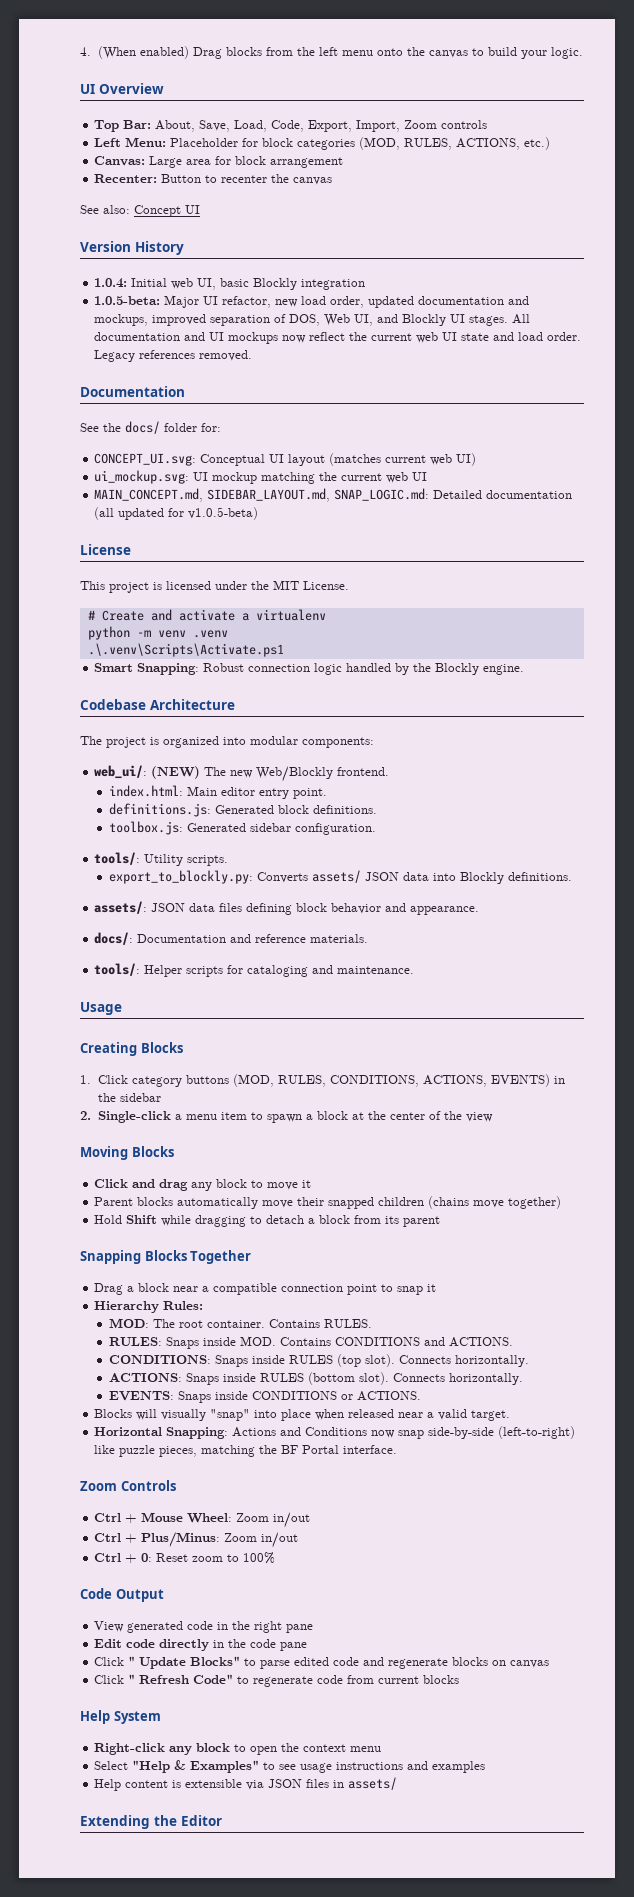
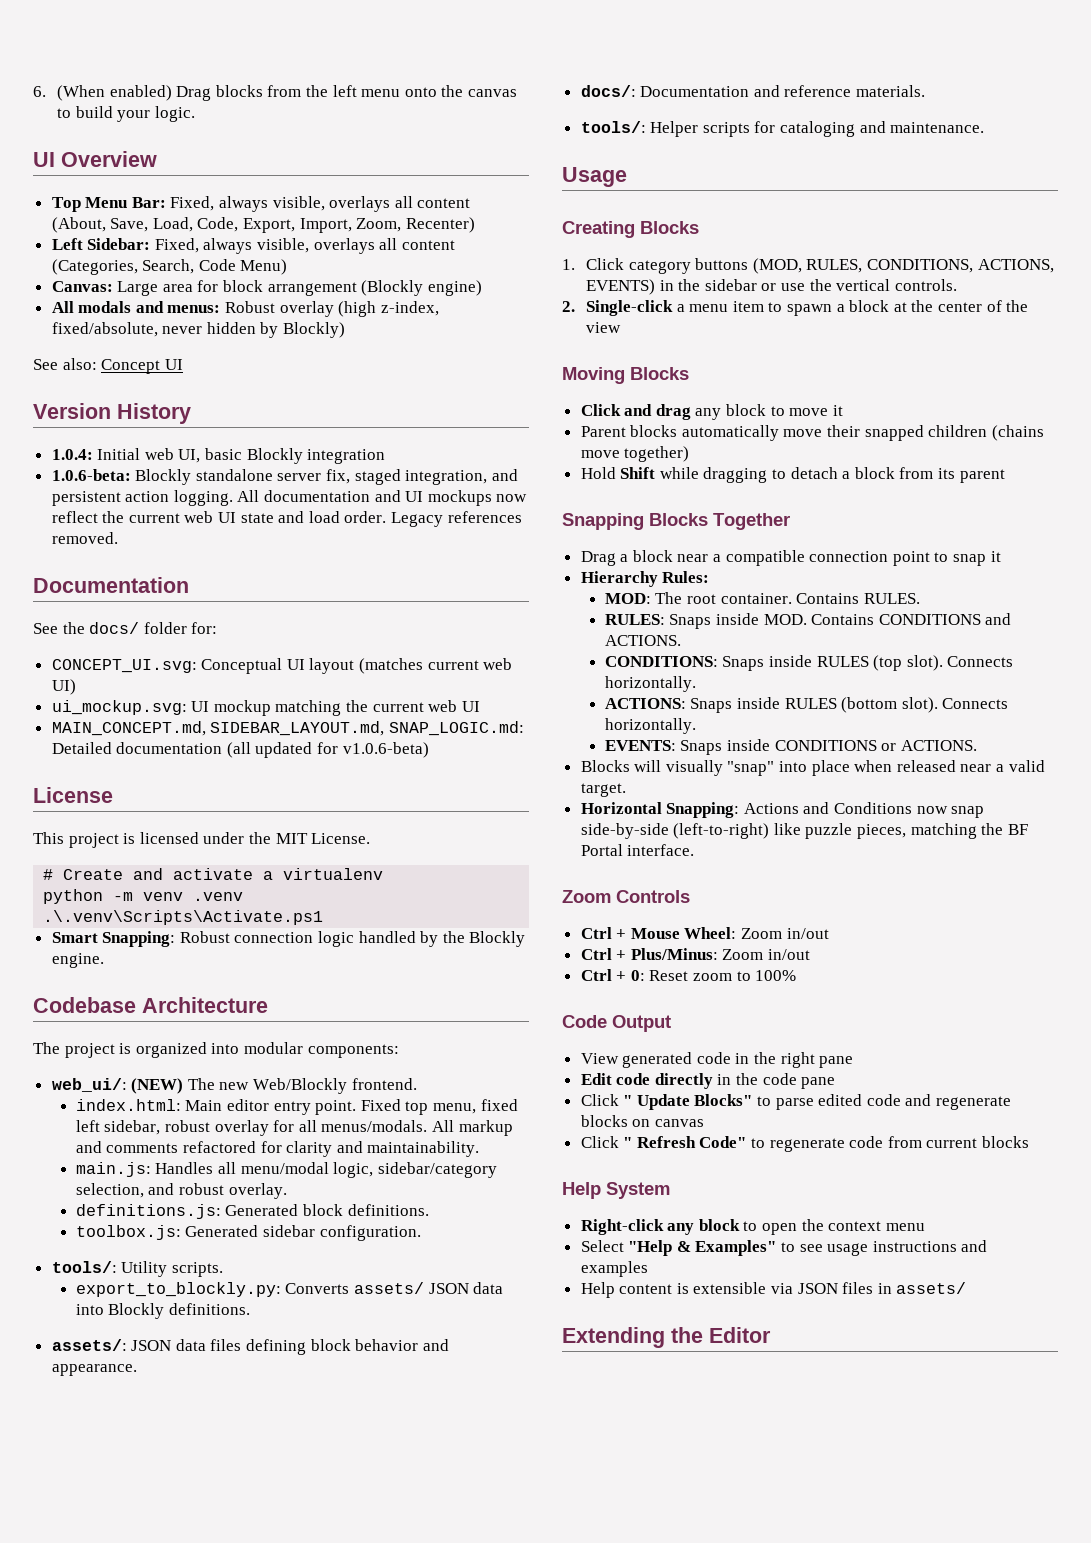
[80,47,91,56] 4. -> [33,86,46,97] 6.
[123,120,196,132] Bar: About, -> [85,196,471,212] [51,217,106,233] Menu Bar: Fixed, always visible, overlays all content (About,
[404,120,488,129] Zoom controls -> [356,217,475,233] Zoom, Recenter)
[125,137,551,150] Menu: Placeholder for block categories (MOD, RULES, ACTIONS, etc.) -> [87,238,455,254] [51,259,288,275] Sidebar: Fixed, always visible, overlays all content (Categories, Search, Code Menu)
[94,174,333,185] // Recenter: Button to recenter the canvas -> [361,280,482,296] [51,301,439,317] [51,322,346,338] (Blockly engine) // All modals and menus: Robust overlay (high z-index, fixed/absolute, never hidden by Blockly)
[94,295,530,308] [94,314,509,326] 1.0.5-beta: Major UI refactor, new load order, updated documentation and mockups, improved separation of DOS, Web UI, and Blockly UI stages. -> [51,469,518,485] [51,490,233,506] 1.0.6-beta: Blockly standalone server fix, staged integration, and persistent action logging.
[188,507,259,520] v1.0.5-beta) -> [342,742,429,758] v1.0.6-beta)
(327, 793) none -> [360,1099,518,1115] [75,1120,513,1136] [75,1141,480,1157] [75,1162,497,1178] [75,1183,287,1199] Fixed top menu, fixed left sidebar, robust overlay for all menus/modals. All markup and comments refactored for clarity and maintainability. // main.js: Handles all menu/modal logic, sidebar/category selection, and robust overlay.
(161, 1097) none -> [761,279,957,291] or use the vertical controls.

